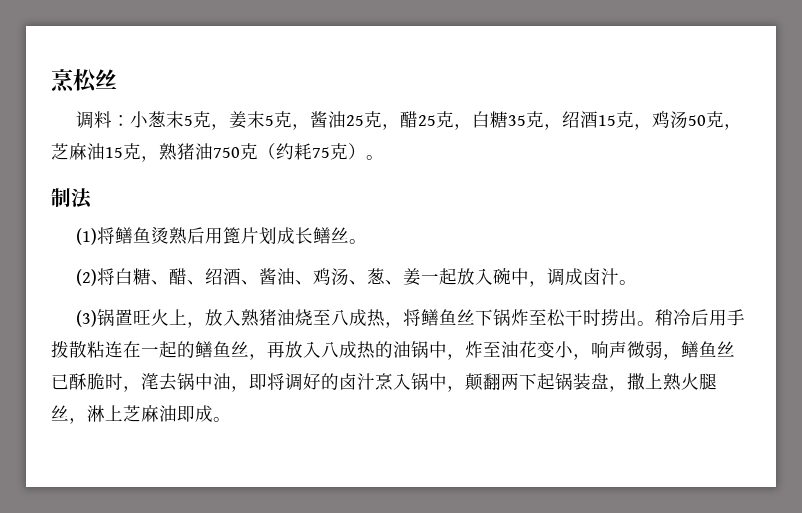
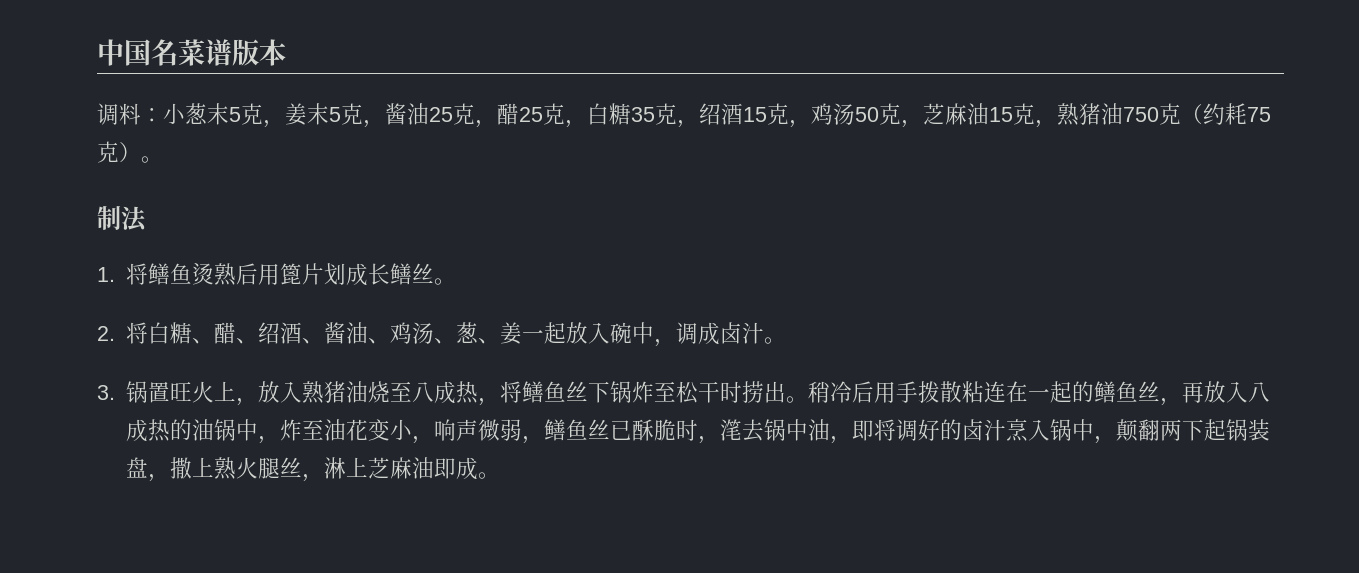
[51,69,117,93] 烹松丝 -> [97,39,286,66] 中国名菜谱版本
[76,228,98,245] (1) -> [97,267,115,282] 1.
[76,269,98,286] (2) -> [97,326,115,341] 2.
[76,310,98,327] (3) -> [97,385,115,400] 3.

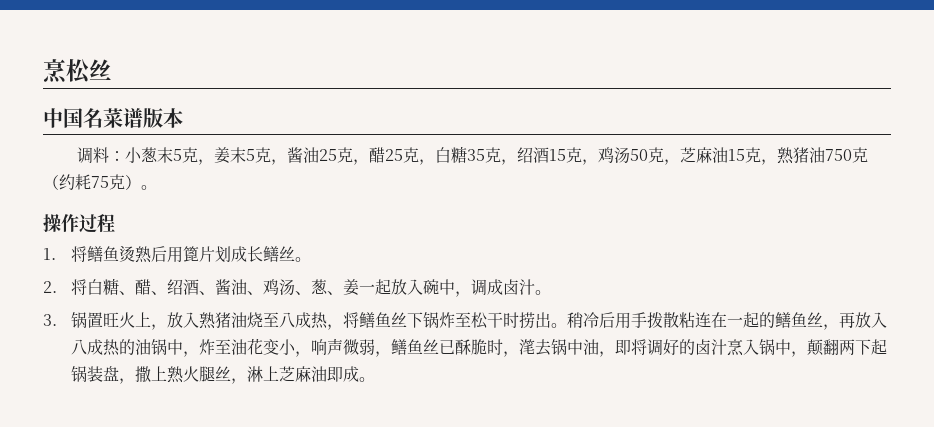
(97, 52) none -> [43,59,112,84] 烹松丝 //
[97,206,147,232] 制法 -> [43,214,115,233] 操作过程

